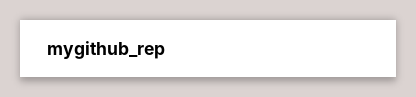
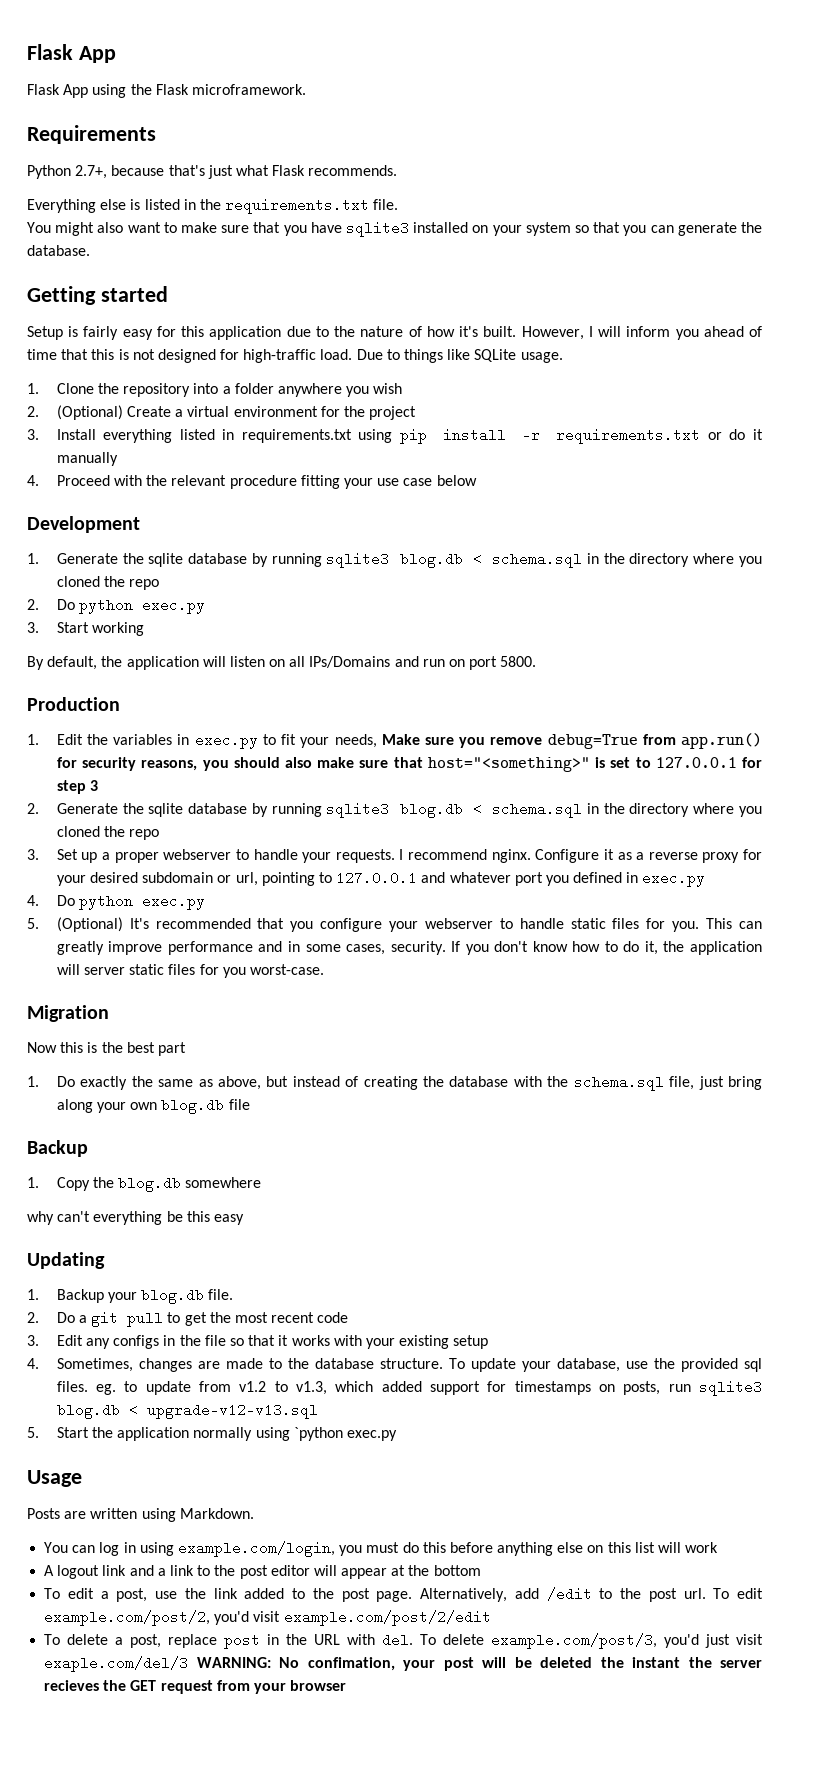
[47,41,165,59] mygithub_rep -> [27,44,116,63] [27,84,306,98] [27,125,156,144] [27,165,398,179] [27,198,399,214] [27,221,763,237] [27,245,90,256] [27,286,168,305] [27,326,762,340] [27,349,563,363] [27,383,403,397] [27,405,417,420] [27,428,763,444] [56,452,118,466] [27,475,477,489] [27,516,140,533] [27,552,762,568] [56,576,160,590] [27,598,206,614] [27,622,145,636] [27,656,537,670] [27,697,120,711] [27,733,762,749] [56,757,762,772] [56,780,99,794] [27,802,762,818] [56,826,160,840] [27,849,762,863] [56,871,706,887] [27,894,206,910] [27,917,762,932] [56,941,762,955] [56,964,324,978] [27,1005,109,1022] [27,1042,186,1056] [27,1075,762,1091] [56,1098,250,1114] [27,1140,88,1157] [27,1176,262,1192] [27,1211,244,1225] [27,1252,105,1269] [27,1288,234,1304] [27,1312,349,1327] [27,1335,489,1349] [27,1358,762,1372] [56,1380,762,1396] [56,1403,318,1419] [27,1427,397,1441] [27,1470,82,1487] [27,1508,254,1522] [44,1541,719,1557] [44,1565,481,1579] [44,1587,763,1602] [44,1610,491,1626] [44,1633,763,1649] [44,1656,762,1672] [44,1680,347,1694] Flask App // Flask App using the Flask microframework. // Requirements // Python 2.7+, because that's just what Flask recommends. // Everything else is listed in the requirements.txt file. // You might also want to make sure that you have sqlite3 installed on your system so that you can generate the database. // Getting started // Setup is fairly easy for this application due to the nature of how it's built. However, I will inform you ahead of time that this is not designed for high-traffic load. Due to things like SQLite usage. // 1. Clone the repository into a folder anywhere you wish // 2. (Optional) Create a virtual environment for the project // 3. Install everything listed in requirements.txt using pip install -r requirements.txt or do it manually // 4. Proceed with the relevant procedure fitting your use case below // Development // 1. Generate the sqlite database by running sqlite3 blog.db < schema.sql in the directory where you cloned the repo // 2. Do python exec.py // 3. Start working // By default, the application will listen on all IPs/Domains and run on port 5800. // Production // 1. Edit the variables in exec.py to fit your needs, Make sure you remove debug=True from app.run() for security reasons, you should also make sure that host="<something>" is set to 127.0.0.1 for step 3 // 2. Generate the sqlite database by running sqlite3 blog.db < schema.sql in the directory where you cloned the repo // 3. Set up a proper webserver to handle your requests. I recommend nginx. Configure it as a reverse proxy for your desired subdomain or url, pointing to 127.0.0.1 and whatever port you defined in exec.py // 4. Do python exec.py // 5. (Optional) It's recommended that you configure your webserver to handle static files for you. This can greatly improve performance and in some cases, security. If you don't know how to do it, the application will server static files for you worst-case. // Migration // Now this is the best part // 1. Do exactly the same as above, but instead of creating the database with the schema.sql file, just bring along your own blog.db file // Backup // 1. Copy the blog.db somewhere // why can't everything be this easy // Updating // 1. Backup your blog.db file. // 2. Do a git pull to get the most recent code // 3. Edit any configs in the file so that it works with your existing setup // 4. Sometimes, changes are made to the database structure. To update your database, use the provided sql files. eg. to update from v1.2 to v1.3, which added support for timestamps on posts, run sqlite3 blog.db < upgrade-v12-v13.sql // 5. Start the application normally using `python exec.py // Usage // Posts are written using Markdown. // You can log in using example.com/login, you must do this before anything else on this list will work // A logout link and a link to the post editor will appear at the bottom // To edit a post, use the link added to the post page. Alternatively, add /edit to the post url. To edit example.com/post/2, you'd visit example.com/post/2/edit // To delete a post, replace post in the URL with del. To delete example.com/post/3, you'd just visit exaple.com/del/3 WARNING: No confimation, your post will be deleted the instant the server recieves the GET request from your browser

